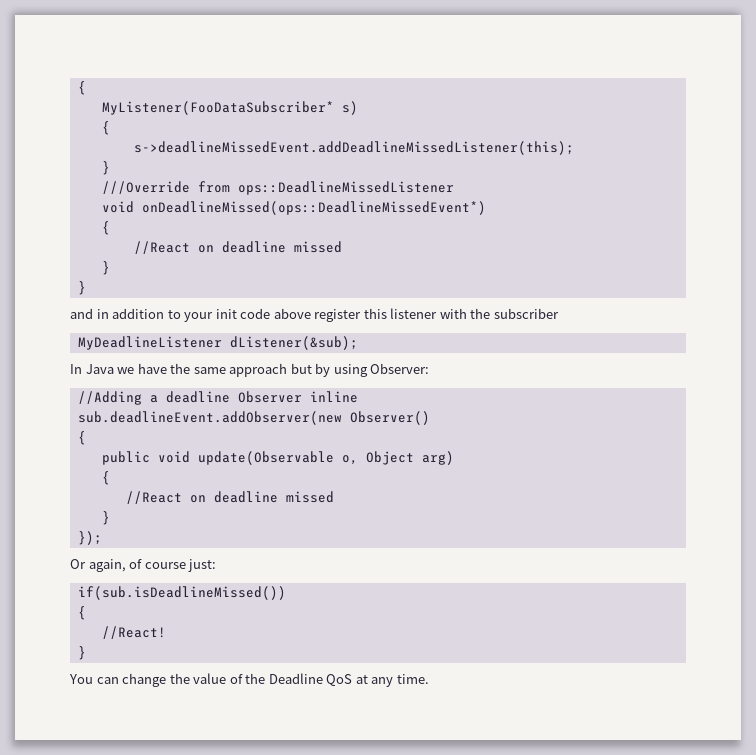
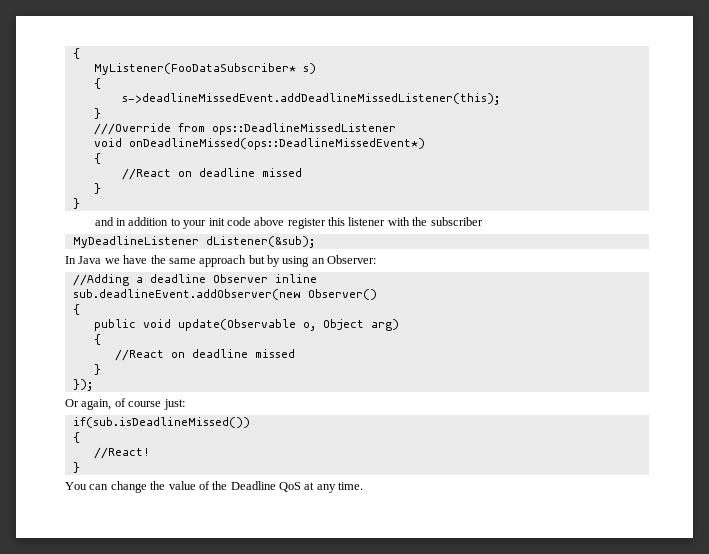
(368, 370) none -> [311,258,325,264] an

